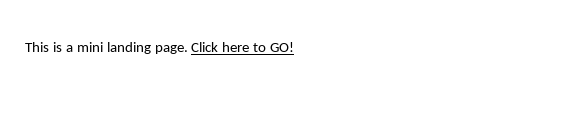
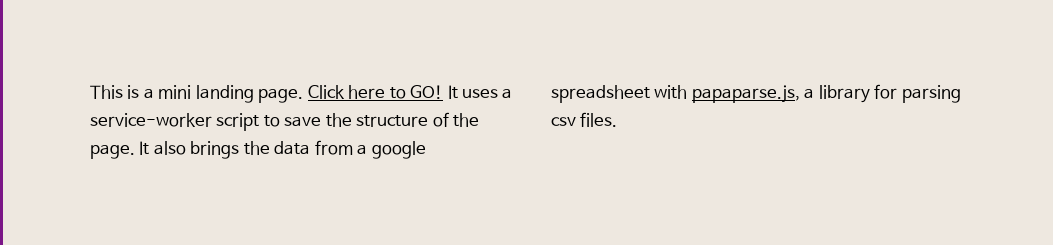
(295, 47) none -> [447,85,513,99] [90,112,480,131] [90,140,426,159] [551,84,961,103] [551,112,618,127] It uses a service-worker script to save the structure of the page. It also brings the data from a google spreadsheet with papaparse.js, a library for parsing csv files.

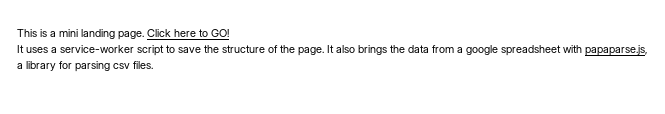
(444, 92) none -> (229, 33) //

